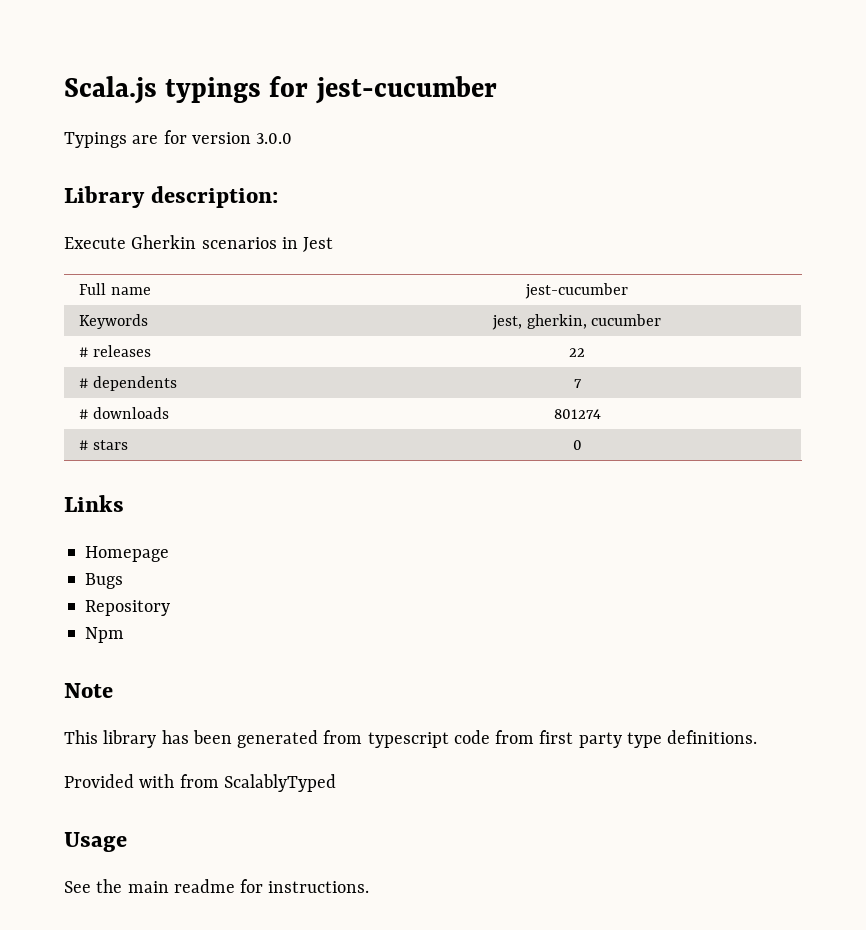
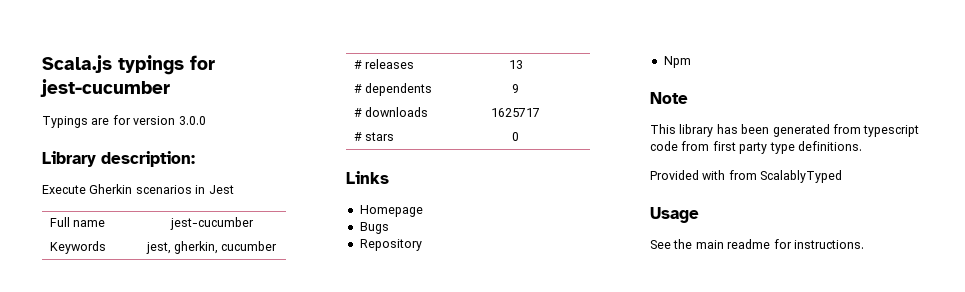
[569,348,585,357] 22 -> [508,60,523,69] 13
[573,379,582,388] 7 -> [512,84,519,93] 9
[553,409,601,419] 801274 -> [491,108,540,117] 1625717

